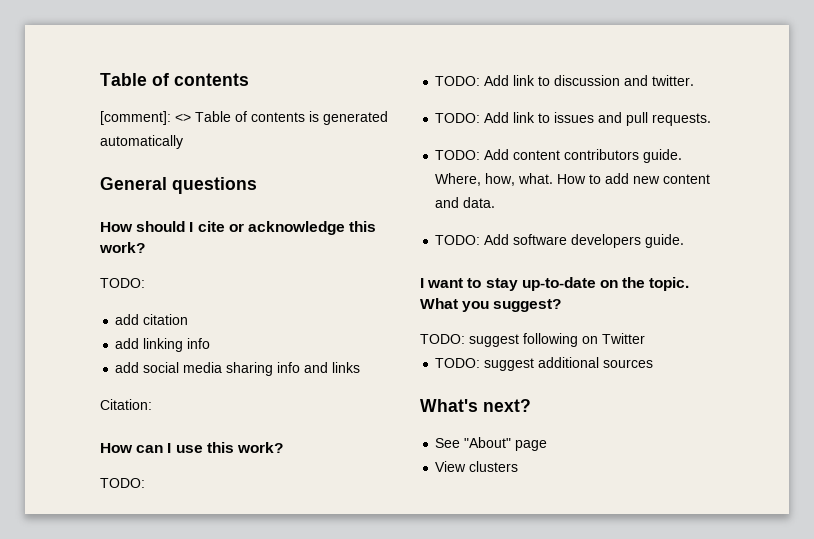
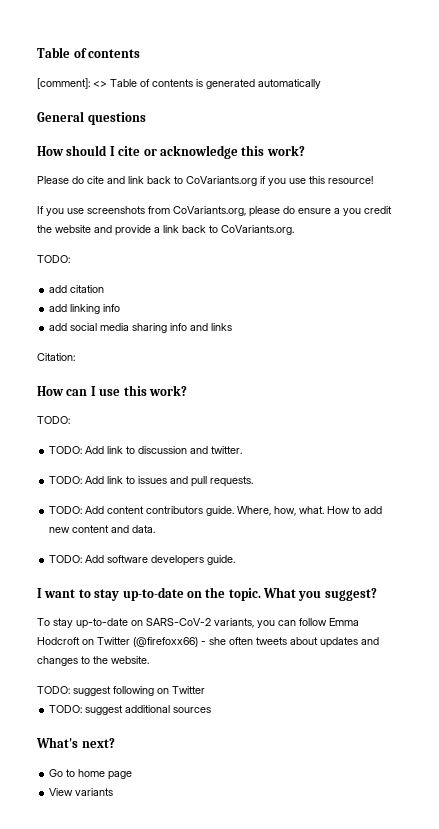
(145, 247) none -> [37,176,373,186] [37,206,392,217] [37,225,294,236] // Please do cite and link back to CoVariants.org if you use this resource! // If you use screenshots from CoVariants.org, please do ensure a you credit the website and provide a link back to CoVariants.org.
(562, 305) none -> [37,618,359,629] [37,637,379,648] [37,656,149,666] // To stay up-to-date on SARS-CoV-2 variants, you can follow Emma Hodcroft on Twitter (@firefoxx66) - she often tweets about updates and changes to the website.
[435,437,512,448] See "About" -> [49,769,106,777] Go to home
[469,461,519,472] clusters -> [75,788,114,796] variants

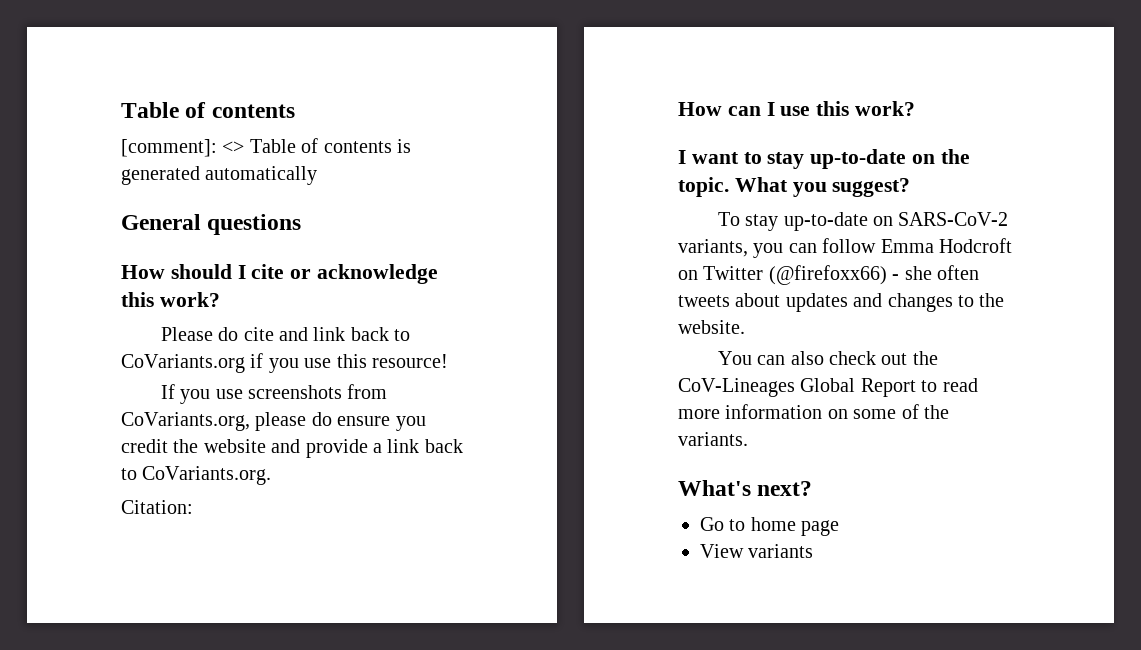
[334,208,340,214] a -> (391, 421) none
[37,255,70,263] [49,285,105,293] [49,304,121,314] [49,323,233,333] // TODO: // add citation // add linking info // add social media sharing info and links -> (272, 475) none
[37,416,70,424] [49,446,243,454] [49,476,254,487] [49,506,383,516] [49,525,156,533] [49,555,236,566] // TODO: // TODO: Add link to discussion and twitter. // TODO: Add link to issues and pull requests. // TODO: Add content contributors guide. Where, how, what. How to add new content and data. // TODO: Add software developers guide. -> (916, 108) none
[37,686,205,696] [49,705,212,715] TODO: suggest following on Twitter // TODO: suggest additional sources -> [717,351,938,365] [678,378,978,397] [678,404,949,419] [678,432,748,446] You can also check out the CoV-Lineages Global Report to read more information on some of the variants.

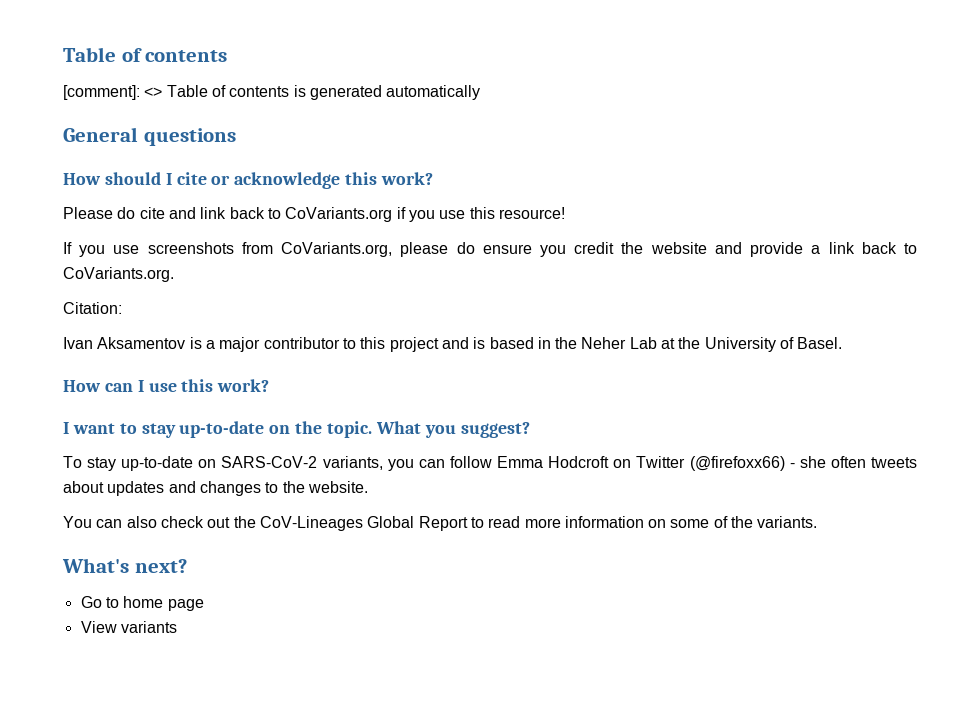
(193, 507) none -> [63,337,843,352] // Ivan Aksamentov is a major contributor to this project and is based in the Neher Lab at the University of Basel.

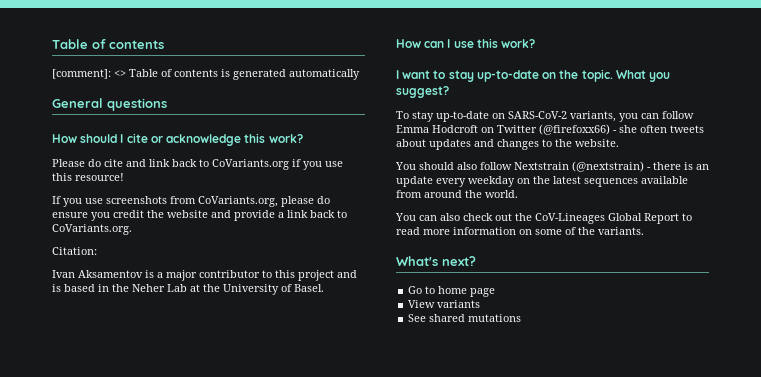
(368, 487) none -> [395,161,709,172] [396,176,688,187] [396,190,518,198] // You should also follow Nextstrain (@nextstrain) - there is an update every weekday on the latest sequences available from around the world.
(177, 627) none -> [408,314,522,322] // See shared mutations

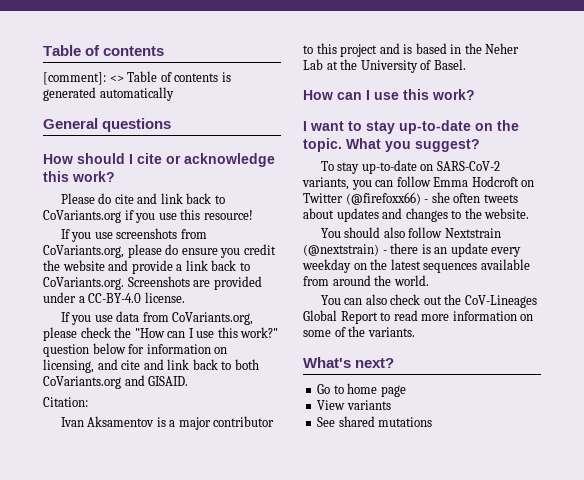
(132, 229) none -> [127,276,262,290] [43,292,185,303] [60,311,254,325] [43,327,279,341] [43,343,228,357] [43,359,259,373] [43,375,189,389] Screenshots are provided under a CC-BY-4.0 license. // If you use data from CoVariants.org, please check the "How can I use this work?" question below for information on licensing, and cite and link back to both CoVariants.org and GISAID.

